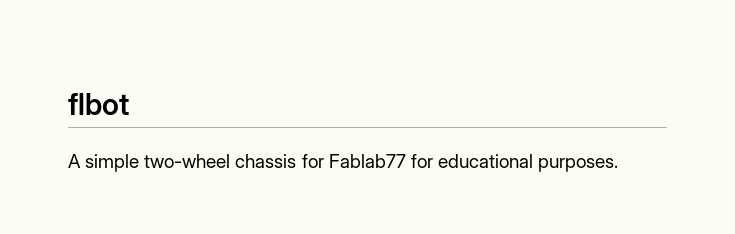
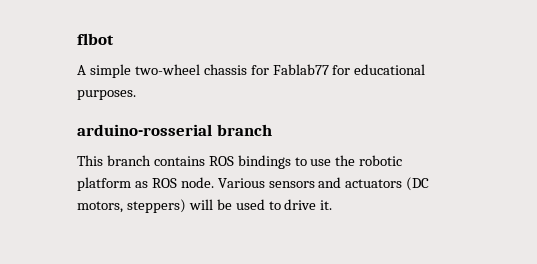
(619, 165) none -> [77,124,272,136] [77,155,403,169] [77,177,430,191] [77,199,333,213] // arduino-rosserial branch // This branch contains ROS bindings to use the robotic platform as ROS node. Various sensors and actuators (DC motors, steppers) will be used to drive it.

